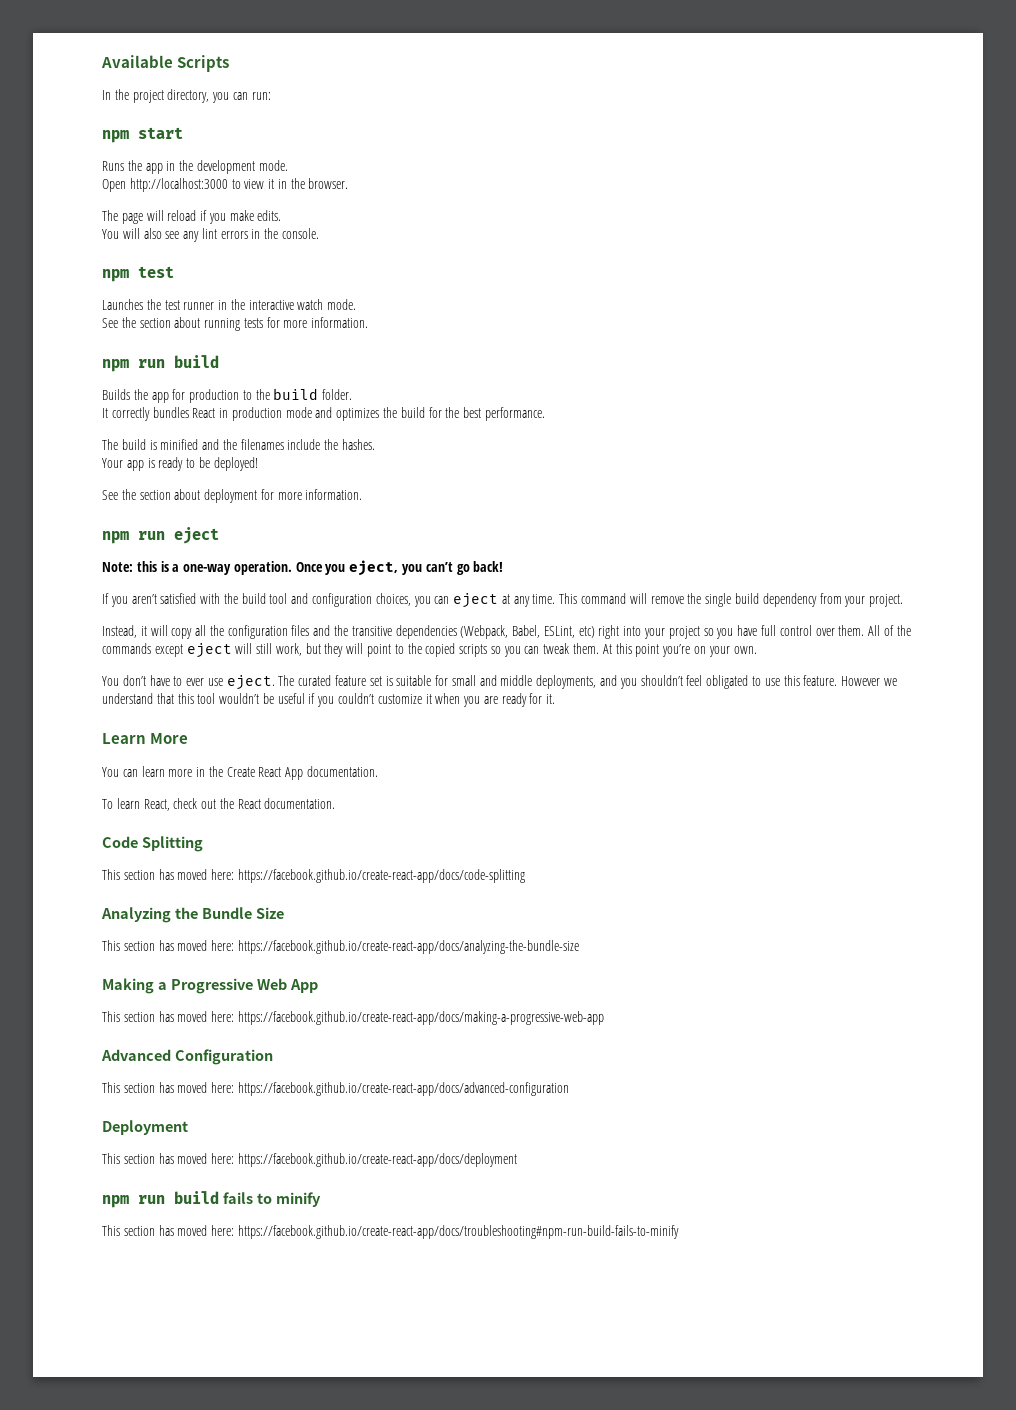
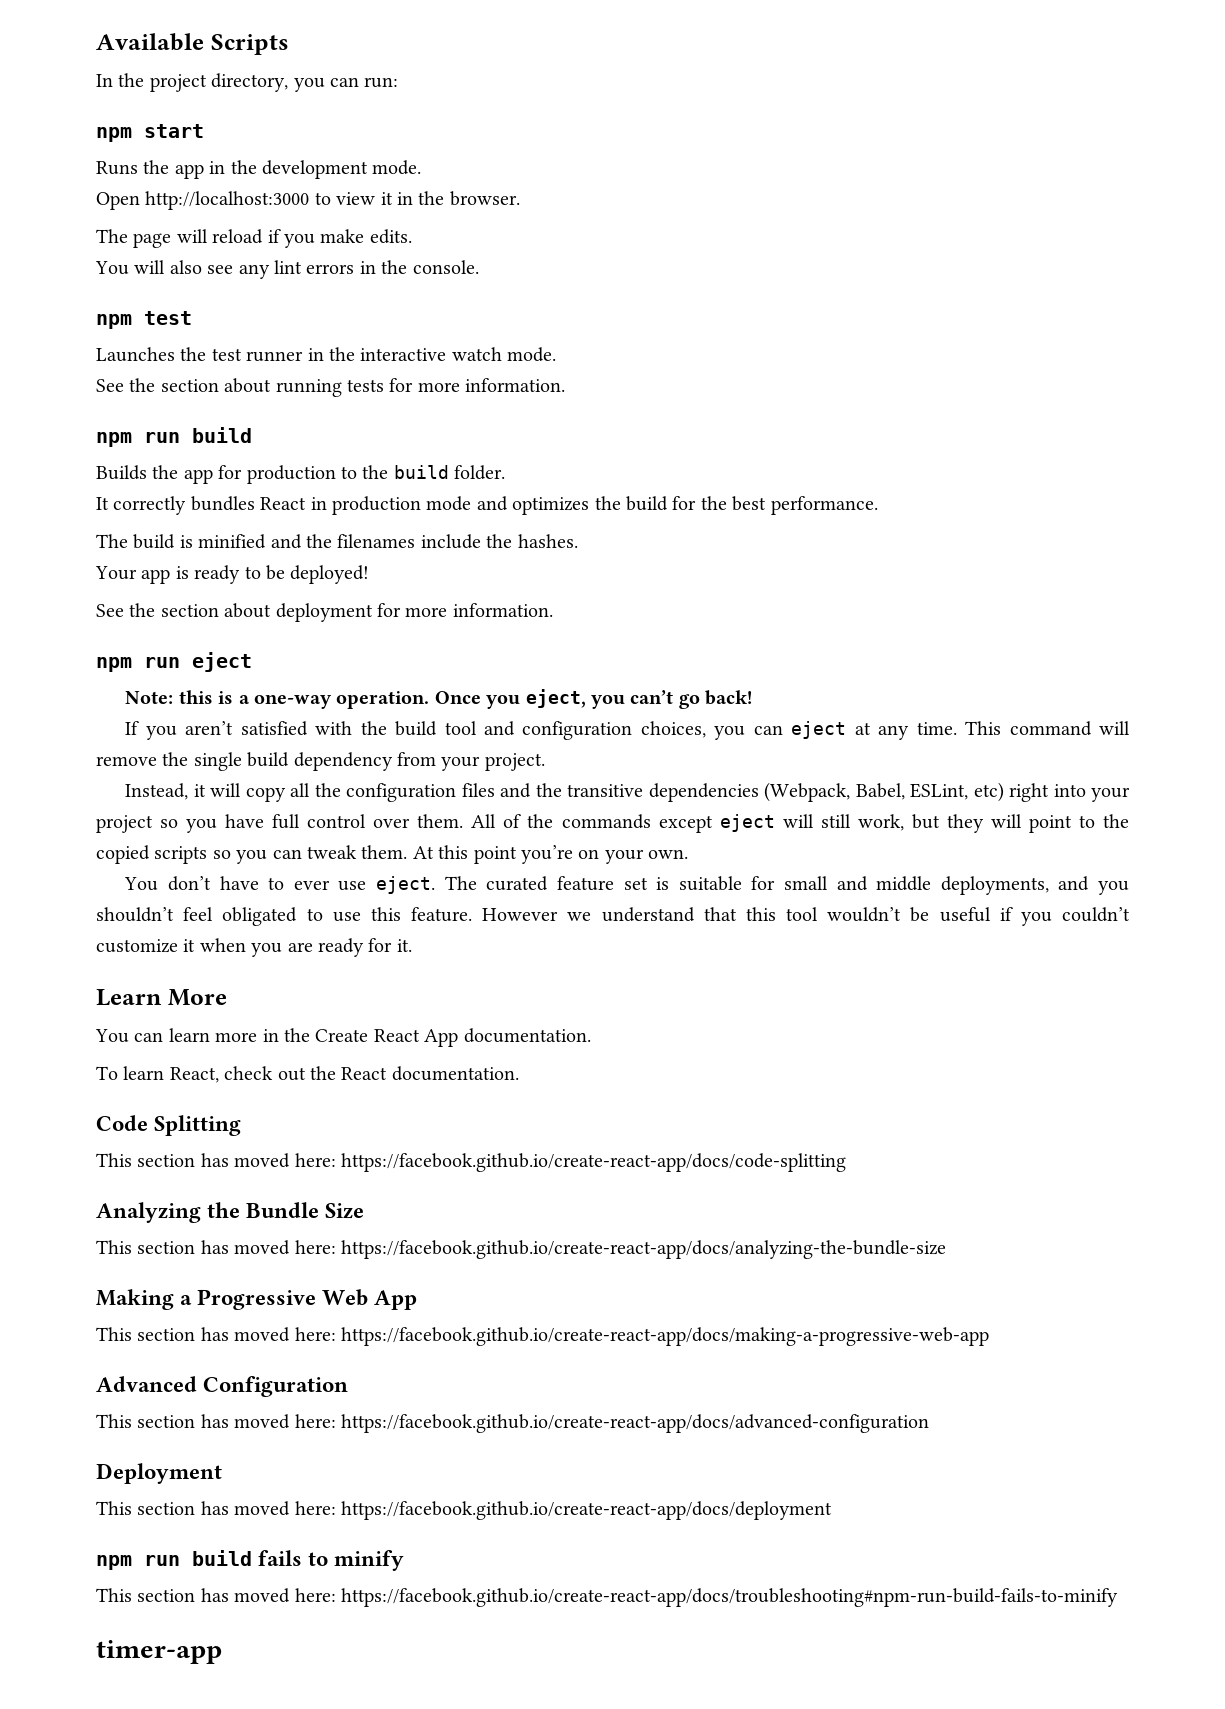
(679, 1232) none -> [96,1640,222,1664] // timer-app

